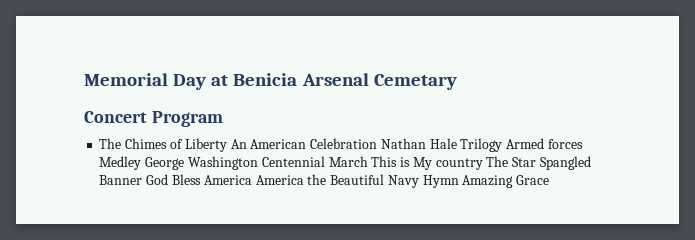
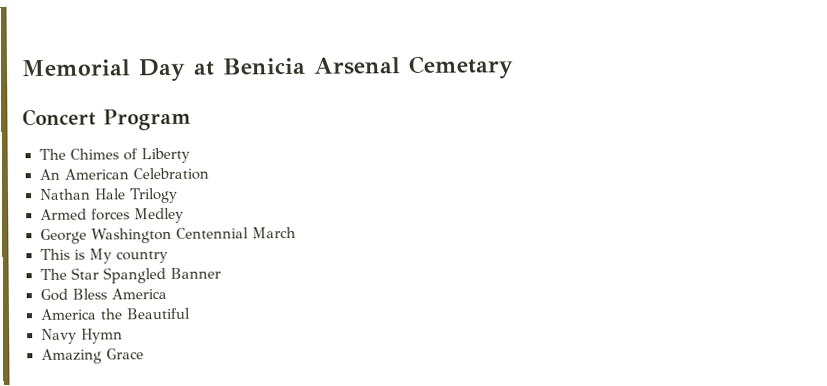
(227, 145) none -> (190, 155) //
(378, 143) none -> (209, 174) //
(503, 145) none -> (179, 195) //
(142, 163) none -> (184, 215) //
(368, 161) none -> (297, 232) //
(483, 164) none -> (168, 257) //
(143, 180) none -> (221, 273) //
(252, 180) none -> (167, 293) //
(385, 179) none -> (191, 313) //
(459, 181) none -> (123, 336) //

